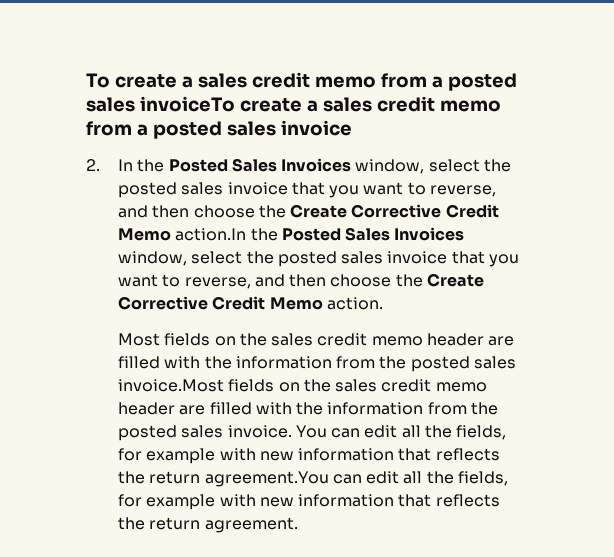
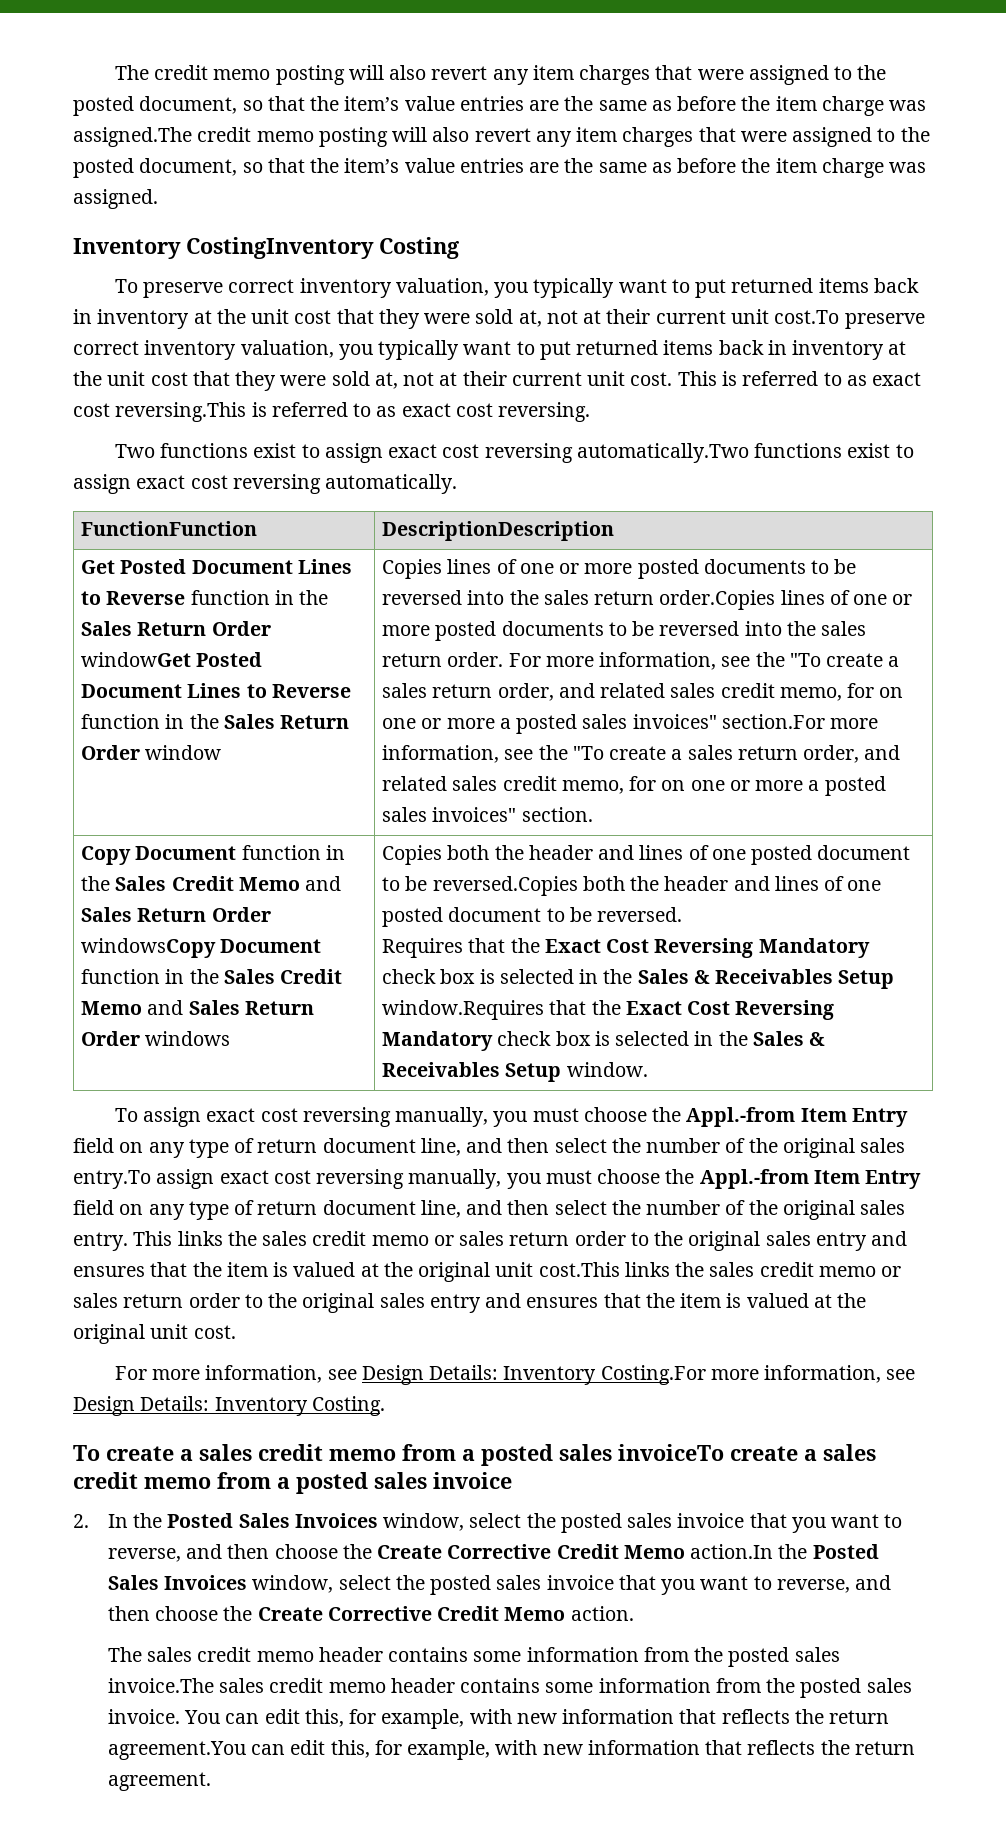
(86, 80) none -> [114,65,887,85] [73,96,927,116] [73,127,930,147] [73,158,927,178] [73,189,158,209] [73,237,459,259] [114,278,919,298] [73,309,925,329] [73,340,907,360] [73,371,922,391] [73,402,591,422] [114,443,914,463] [73,474,458,494] [81,521,258,536] [382,521,615,541] [81,559,352,574] [81,590,329,605] [81,621,271,636] [81,652,263,667] [81,683,351,698] [81,714,350,729] [81,745,222,760] [382,559,857,579] [382,590,913,610] [382,621,867,641] [382,652,900,670] [382,683,904,701] [382,714,879,734] [382,745,901,763] [382,776,886,796] [382,807,593,822] [81,845,345,865] [81,876,342,891] [81,907,271,922] [81,938,322,958] [81,969,343,984] [81,1000,314,1015] [81,1031,231,1046] [382,845,911,865] [382,876,882,896] [382,907,683,927] [382,938,870,958] [382,969,895,989] [382,1000,835,1020] [382,1031,826,1051] [382,1062,648,1082] [114,1107,908,1127] [73,1138,906,1158] [73,1169,922,1189] [73,1200,906,1220] [73,1231,908,1251] [73,1262,902,1282] [73,1293,867,1313] [73,1324,236,1344] [114,1365,916,1385] [73,1396,385,1416] The credit memo posting will also revert any item charges that were assigned to the posted document, so that the item’s value entries are the same as before the item charge was assigned.The credit memo posting will also revert any item charges that were assigned to the posted document, so that the item’s value entries are the same as before the item charge was assigned. // Inventory CostingInventory Costing // To preserve correct inventory valuation, you typically want to put returned items back in inventory at the unit cost that they were sold at, not at their current unit cost.To preserve correct inventory valuation, you typically want to put returned items back in inventory at the unit cost that they were sold at, not at their current unit cost. This is referred to as exact cost reversing.This is referred to as exact cost reversing. // Two functions exist to assign exact cost reversing automatically.Two functions exist to assign exact cost reversing automatically. // FunctionFunction | DescriptionDescription // Get Posted Document Lines to Reverse function in the Sales Return Order windowGet Posted Document Lines to Reverse function in the Sales Return Order window | Copies lines of one or more posted documents to be reversed into the sales return order.Copies lines of one or more posted documents to be reversed into the sales return order. For more information, see the "To create a sales return order, and related sales credit memo, for on one or more a posted sales invoices" section.For more information, see the "To create a sales return order, and related sales credit memo, for on one or more a posted sales invoices" section. // Copy Document function in the Sales Credit Memo and Sales Return Order windowsCopy Document function in the Sales Credit Memo and Sales Return Order windows | Copies both the header and lines of one posted document to be reversed.Copies both the header and lines of one posted document to be reversed. // Requires that the Exact Cost Reversing Mandatory check box is selected in the Sales & Receivables Setup window.Requires that the Exact Cost Reversing Mandatory check box is selected in the Sales & Receivables Setup window. // To assign exact cost reversing manually, you must choose the Appl.-from Item Entry field on any type of return document line, and then select the number of the original sales entry.To assign exact cost reversing manually, you must choose the Appl.-from Item Entry field on any type of return document line, and then select the number of the original sales entry. This links the sales credit memo or sales return order to the original sales entry and ensures that the item is valued at the original unit cost.This links the sales credit memo or sales return order to the original sales entry and ensures that the item is valued at the original unit cost. // For more information, see Design Details: Inventory Costing.For more information, see Design Details: Inventory Costing. //
[117,333,515,346] [117,356,517,372] [117,379,487,392] [117,402,324,415] Most fields on the sales credit memo header are filled with the information from the posted sales invoice.Most fields on the sales credit memo header are filled with the -> [107,1647,840,1667] [107,1678,594,1693] The sales credit memo header contains some information from the posted sales invoice.The sales credit memo header contains some
[401,425,507,440] [117,448,216,464] all the fields, for example -> [304,1709,465,1729] this, for example,
[403,471,509,486] [117,494,216,510] all the fields, for example -> [330,1740,491,1760] this, for example,

